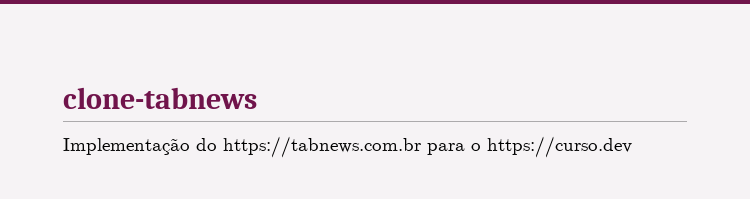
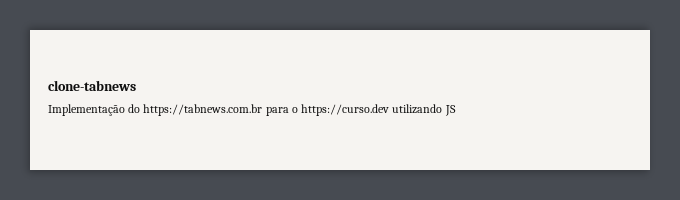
(632, 147) none -> [392,104,456,116] utilizando JS

